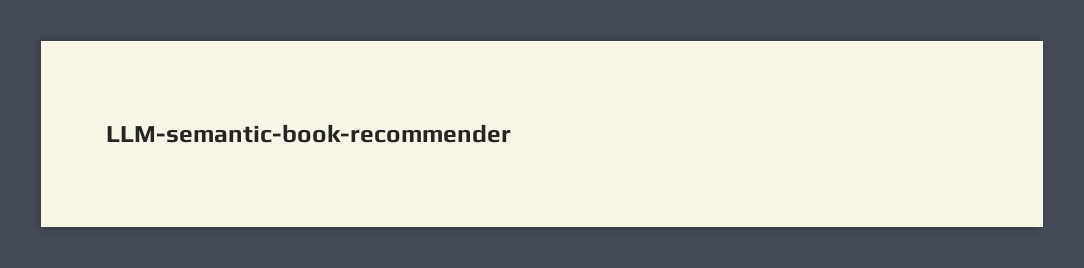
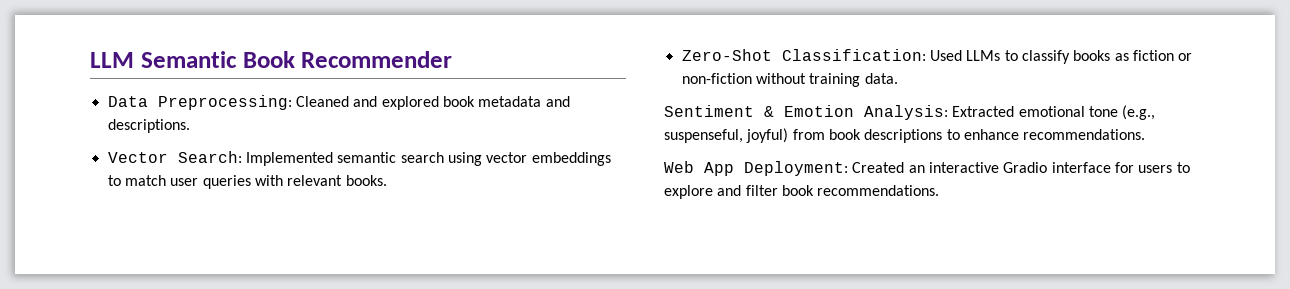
[106,124,511,143] LLM-semantic-book-recommender -> [90,51,453,68] [107,95,570,110] [107,119,190,133] [107,151,611,166] [107,175,387,189] [681,49,1193,64] [681,73,898,87] [664,105,1156,120] [664,128,1146,143] [664,161,1190,176] [664,185,940,199] LLM Semantic Book Recommender // Data Preprocessing: Cleaned and explored book metadata and descriptions. // Vector Search: Implemented semantic search using vector embeddings to match user queries with relevant books. // Zero-Shot Classification: Used LLMs to classify books as fiction or non-fiction without training data. // Sentiment & Emotion Analysis: Extracted emotional tone (e.g., suspenseful, joyful) from book descriptions to enhance recommendations. // Web App Deployment: Created an interactive Gradio interface for users to explore and filter book recommendations.

